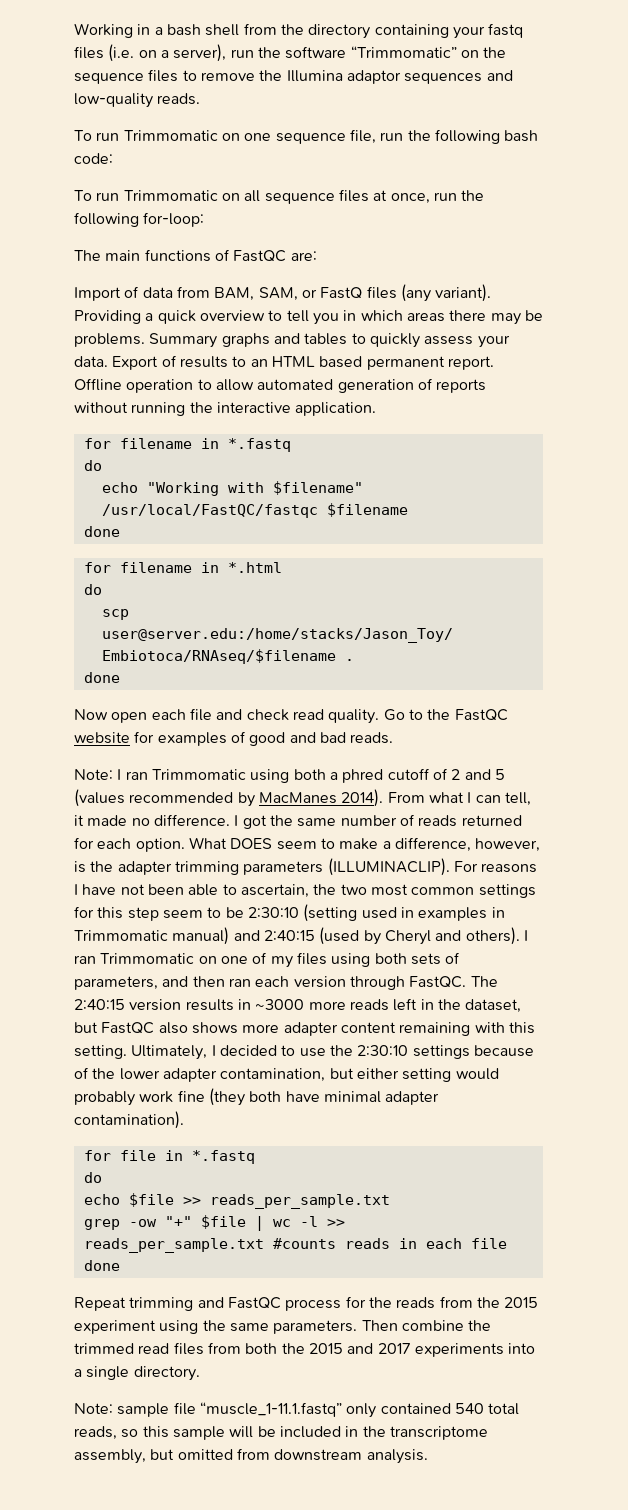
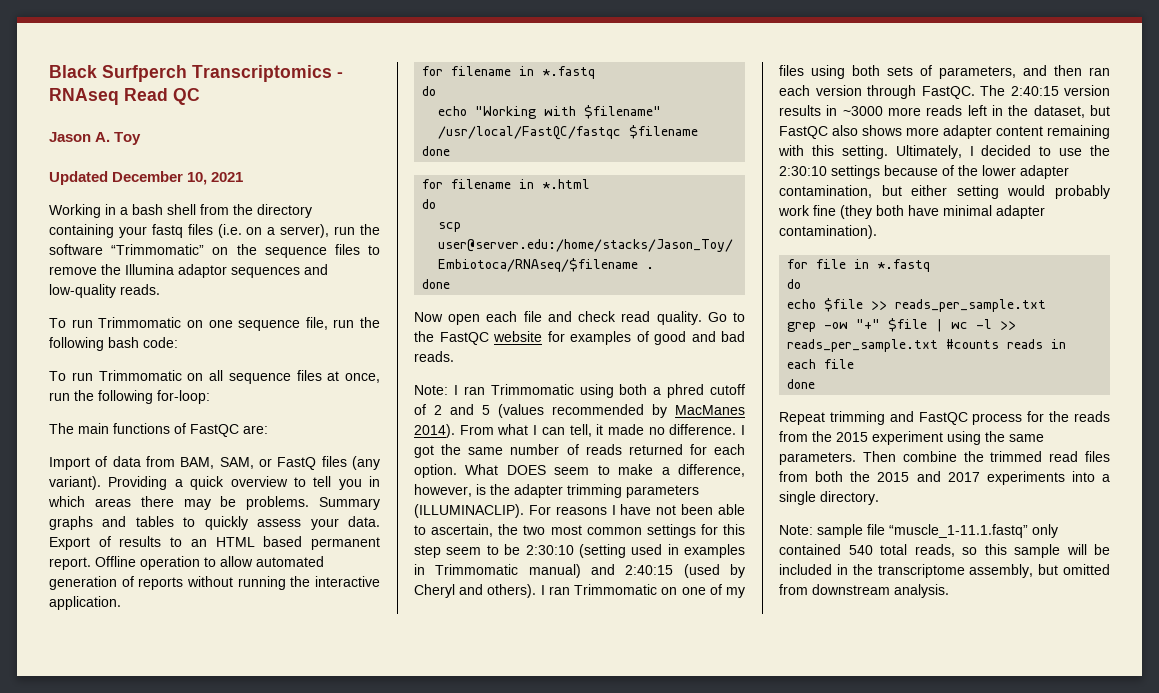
(74, 30) none -> [49,65,343,82] [49,88,200,105] [49,132,142,145] [49,171,244,185] Black Surfperch Transcriptomics - RNAseq Read QC // Jason A. Toy // Updated December 10, 2021 //

